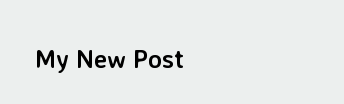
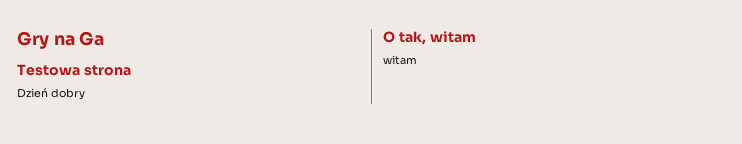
[35,50,184,73] My New Post -> [17,31,105,49] [17,64,131,76] [17,88,85,100] [383,31,476,45] [383,55,417,65] Gry na Ga // Testowa strona // Dzień dobry // O tak, witam // witam

